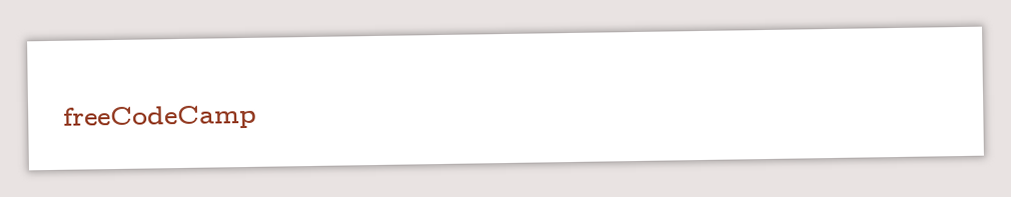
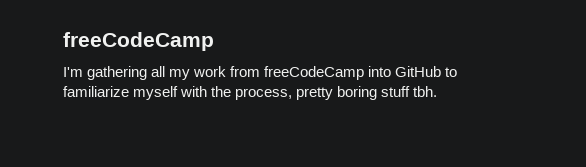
[63,104,257,131] freeCodeCamp -> [63,32,214,51] [63,66,458,80] [63,86,438,100] freeCodeCamp // I'm gathering all my work from freeCodeCamp into GitHub to familiarize myself with the process, pretty boring stuff tbh.

